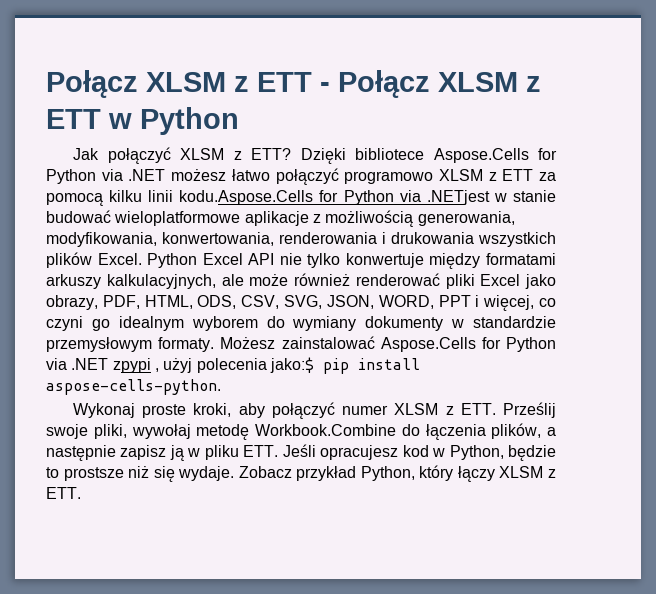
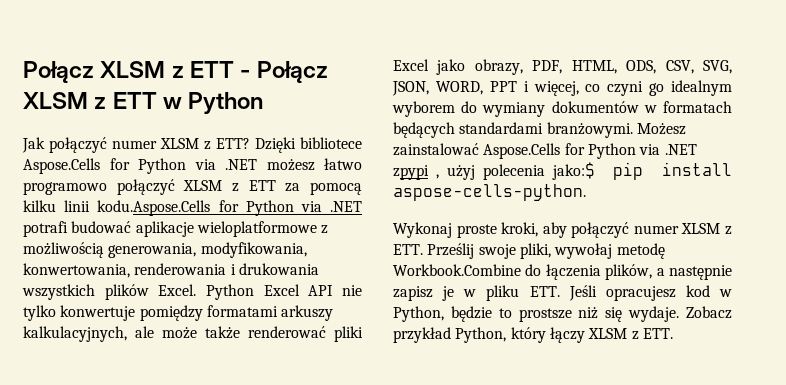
(171, 155) none -> [112,140,157,149] numer
[275,168,434,185] połączyć programowo -> [23,179,175,195] programowo połączyć
[426,190,556,205] [46,210,309,226] .NETjest w stanie budować wieloplatformowe aplikacje -> [330,201,362,212] [23,221,317,237] .NET potrafi budować aplikacje wieloplatformowe
[429,253,481,269] między -> [139,305,203,321] pomiędzy
[294,273,350,286] również -> [205,326,240,339] także
[365,316,556,331] [46,337,215,352] dokumenty w standardzie przemysłowym formaty. -> [551,101,732,113] [393,122,633,138] dokumentów w formatach będących standardami branżowymi.
[169,445,184,461] ją -> [442,286,455,301] je

